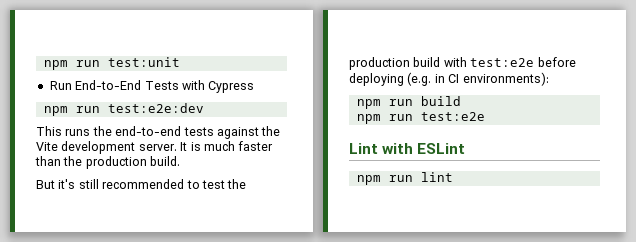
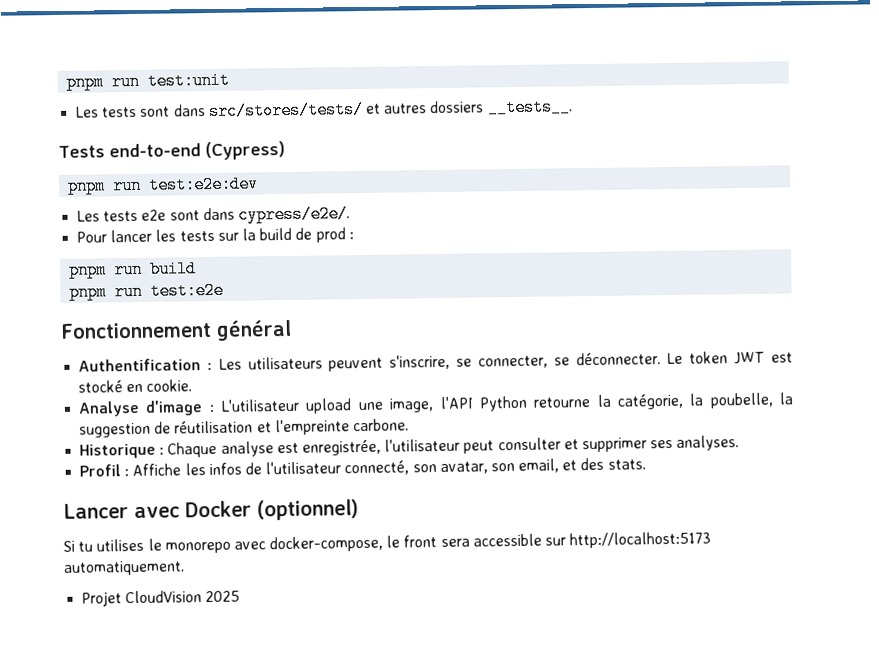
[43,60,68,70] npm -> [66,73,105,91] pnpm
[49,80,255,93] [43,103,204,116] [36,126,281,139] [36,141,274,154] [35,156,181,169] [36,179,247,189] [349,57,576,70] [349,72,549,86] [356,99,381,109] Run End-to-End Tests with Cypress // npm run test:e2e:dev // This runs the end-to-end tests against the Vite development server. It is much faster than the production build. // But it's still recommended to test the production build with test:e2e before deploying (e.g. in CI environments): // npm -> [75,98,573,121] [58,141,285,161] [67,175,260,195] [76,205,350,224] [76,227,354,243] [69,261,108,279] Les tests sont dans src/stores/tests/ et autres dossiers __tests__. // Tests end-to-end (Cypress) // pnpm run test:e2e:dev // Les tests e2e sont dans cypress/e2e/. // Pour lancer les tests sur la build de prod : // pnpm
[356,114,381,124] npm -> [69,283,108,301] pnpm
[349,143,466,154] [356,172,453,185] Lint with ESLint // npm run lint -> [60,319,292,341] [78,351,794,372] [78,379,193,393] [78,392,793,417] [79,418,409,438] [79,435,740,459] [79,457,646,477] [63,499,359,521] [63,531,712,554] [63,560,185,576] [81,590,241,607] Fonctionnement général // Authentification : Les utilisateurs peuvent s'inscrire, se connecter, se déconnecter. Le token JWT est stocké en cookie. // Analyse d'image : L'utilisateur upload une image, l'API Python retourne la catégorie, la poubelle, la suggestion de réutilisation et l'empreinte carbone. // Historique : Chaque analyse est enregistrée, l'utilisateur peut consulter et supprimer ses analyses. // Profil : Affiche les infos de l'utilisateur connecté, son avatar, son email, et des stats. // Lancer avec Docker (optionnel) // Si tu utilises le monorepo avec docker-compose, le front sera accessible sur http://localhost:5173 automatiquement. // Projet CloudVision 2025

